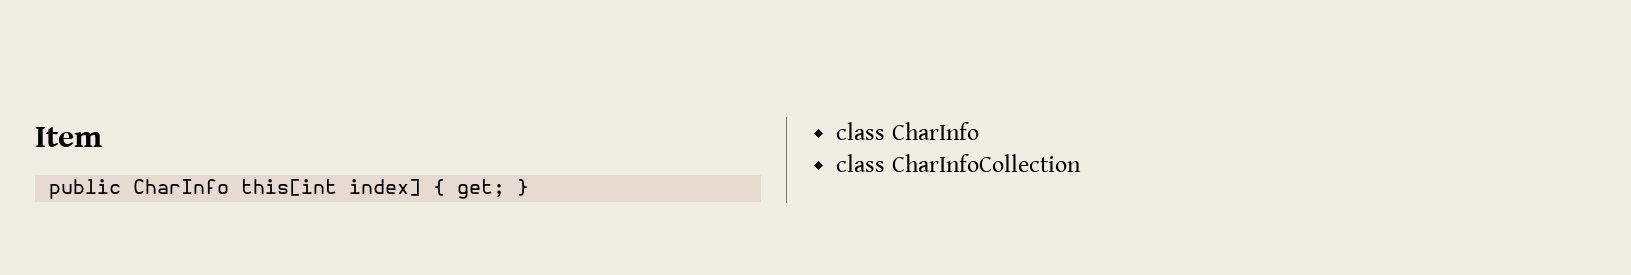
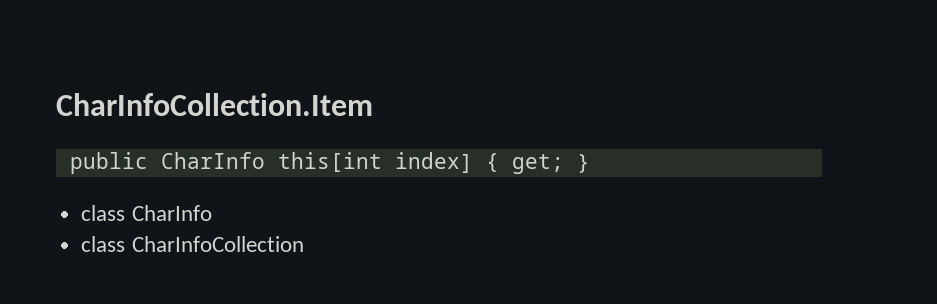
[35,127,102,147] Item -> [56,93,373,116] CharInfoCollection.Item

